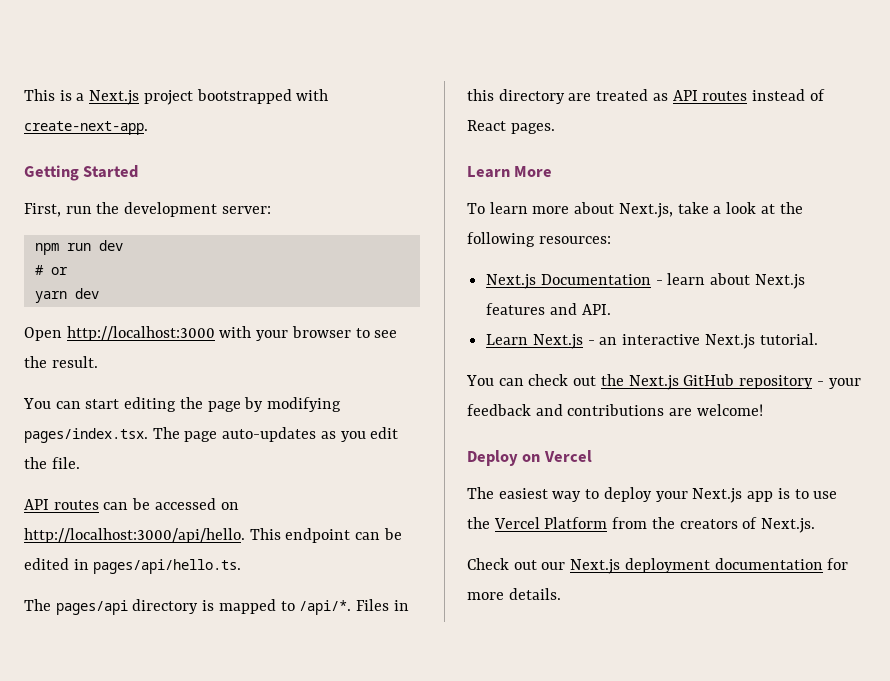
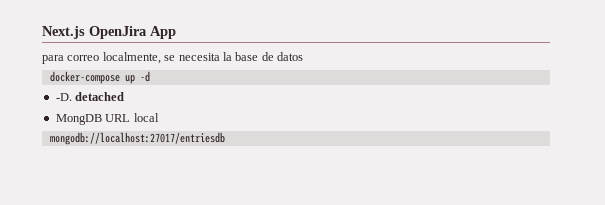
[24,89,329,105] [24,121,148,135] [24,165,139,181] [24,202,271,217] [34,240,123,255] [34,265,68,275] [34,288,99,303] [24,326,398,341] [24,356,98,368] [23,397,342,412] [24,427,399,443] [24,457,80,469] [24,498,239,510] [24,528,402,543] [24,558,242,574] [24,599,409,615] [467,89,825,104] [467,120,555,134] [467,166,553,178] [467,202,803,218] [467,232,611,247] [486,273,805,289] [486,303,611,315] [486,333,818,349] [466,374,861,390] [467,404,763,416] [467,450,592,466] [467,487,838,503] [467,517,816,533] [467,558,849,574] [467,588,561,600] This is a Next.js project bootstrapped with create-next-app. // Getting Started // First, run the development server: // npm run dev // # or // yarn dev // Open http://localhost:3000 with your browser to see the result. // You can start editing the page by modifying pages/index.tsx. The page auto-updates as you edit the file. // API routes can be accessed on http://localhost:3000/api/hello. This endpoint can be edited in pages/api/hello.ts. // The pages/api directory is mapped to /api/*. Files in this directory are treated as API routes instead of React pages. // Learn More // To learn more about Next.js, take a look at the following resources: // Next.js Documentation - learn about Next.js features and API. // Learn Next.js - an interactive Next.js tutorial. // You can check out the Next.js GitHub repository - your feedback and contributions are welcome! // Deploy on Vercel // The easiest way to deploy your Next.js app is to use the Vercel Platform from the creators of Next.js. // Check out our Next.js deployment documentation for more details. -> [42,26,176,39] [42,52,303,64] [49,71,150,84] [55,92,125,101] [55,113,159,125] [49,132,225,145] Next.js OpenJira App // para correo localmente, se necesita la base de datos // docker-compose up -d // -D. detached // MongDB URL local // mongodb://localhost:27017/entriesdb

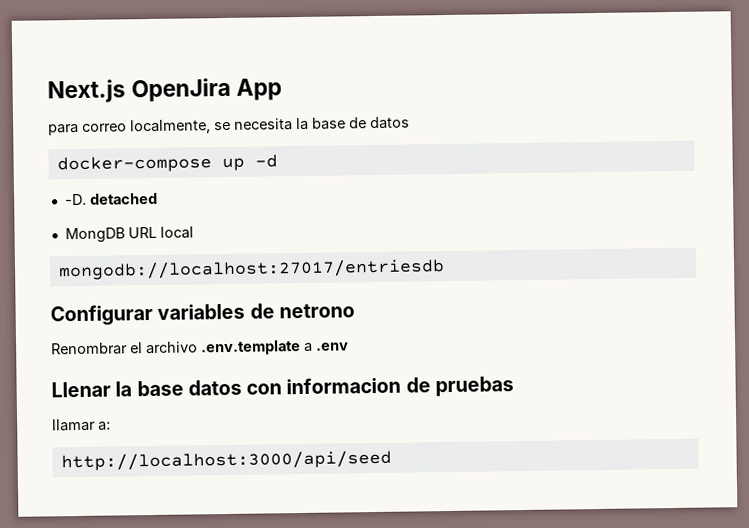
(225, 138) none -> [50,303,355,327] [51,340,349,356] [51,376,514,398] [52,418,111,432] [60,449,392,472] // Configurar variables de netrono // Renombrar el archivo .env.template a .env // Llenar la base datos con informacion de pruebas // llamar a: // http://localhost:3000/api/seed

